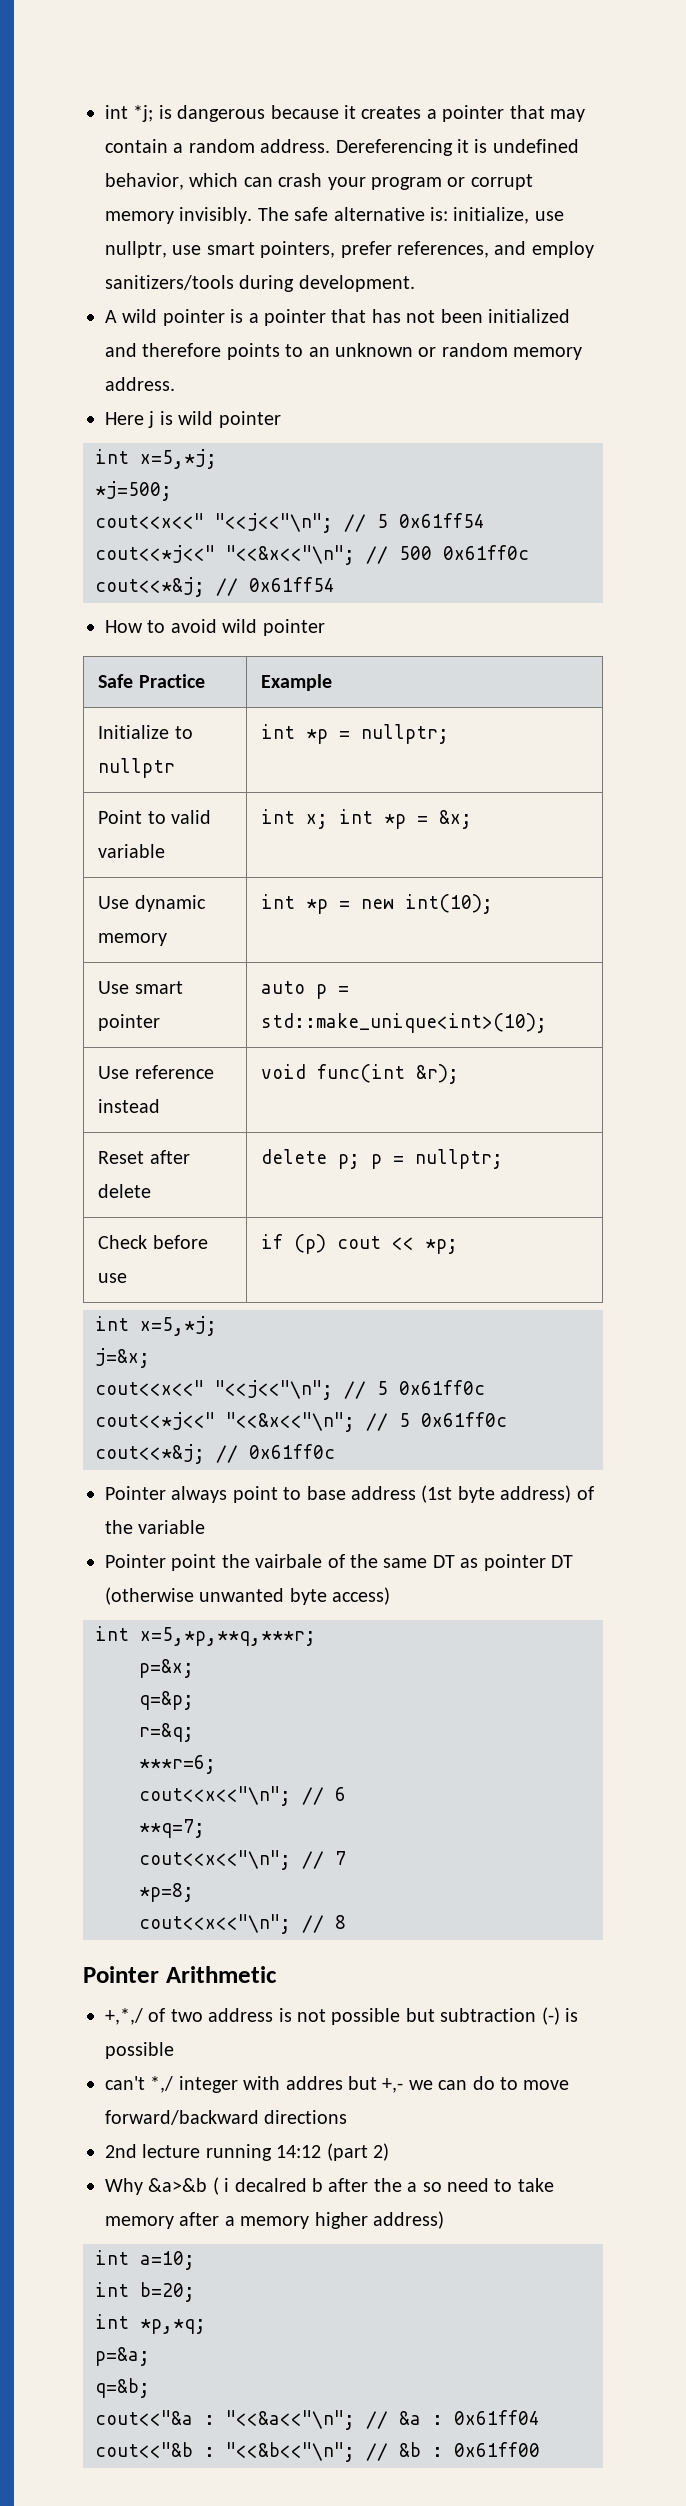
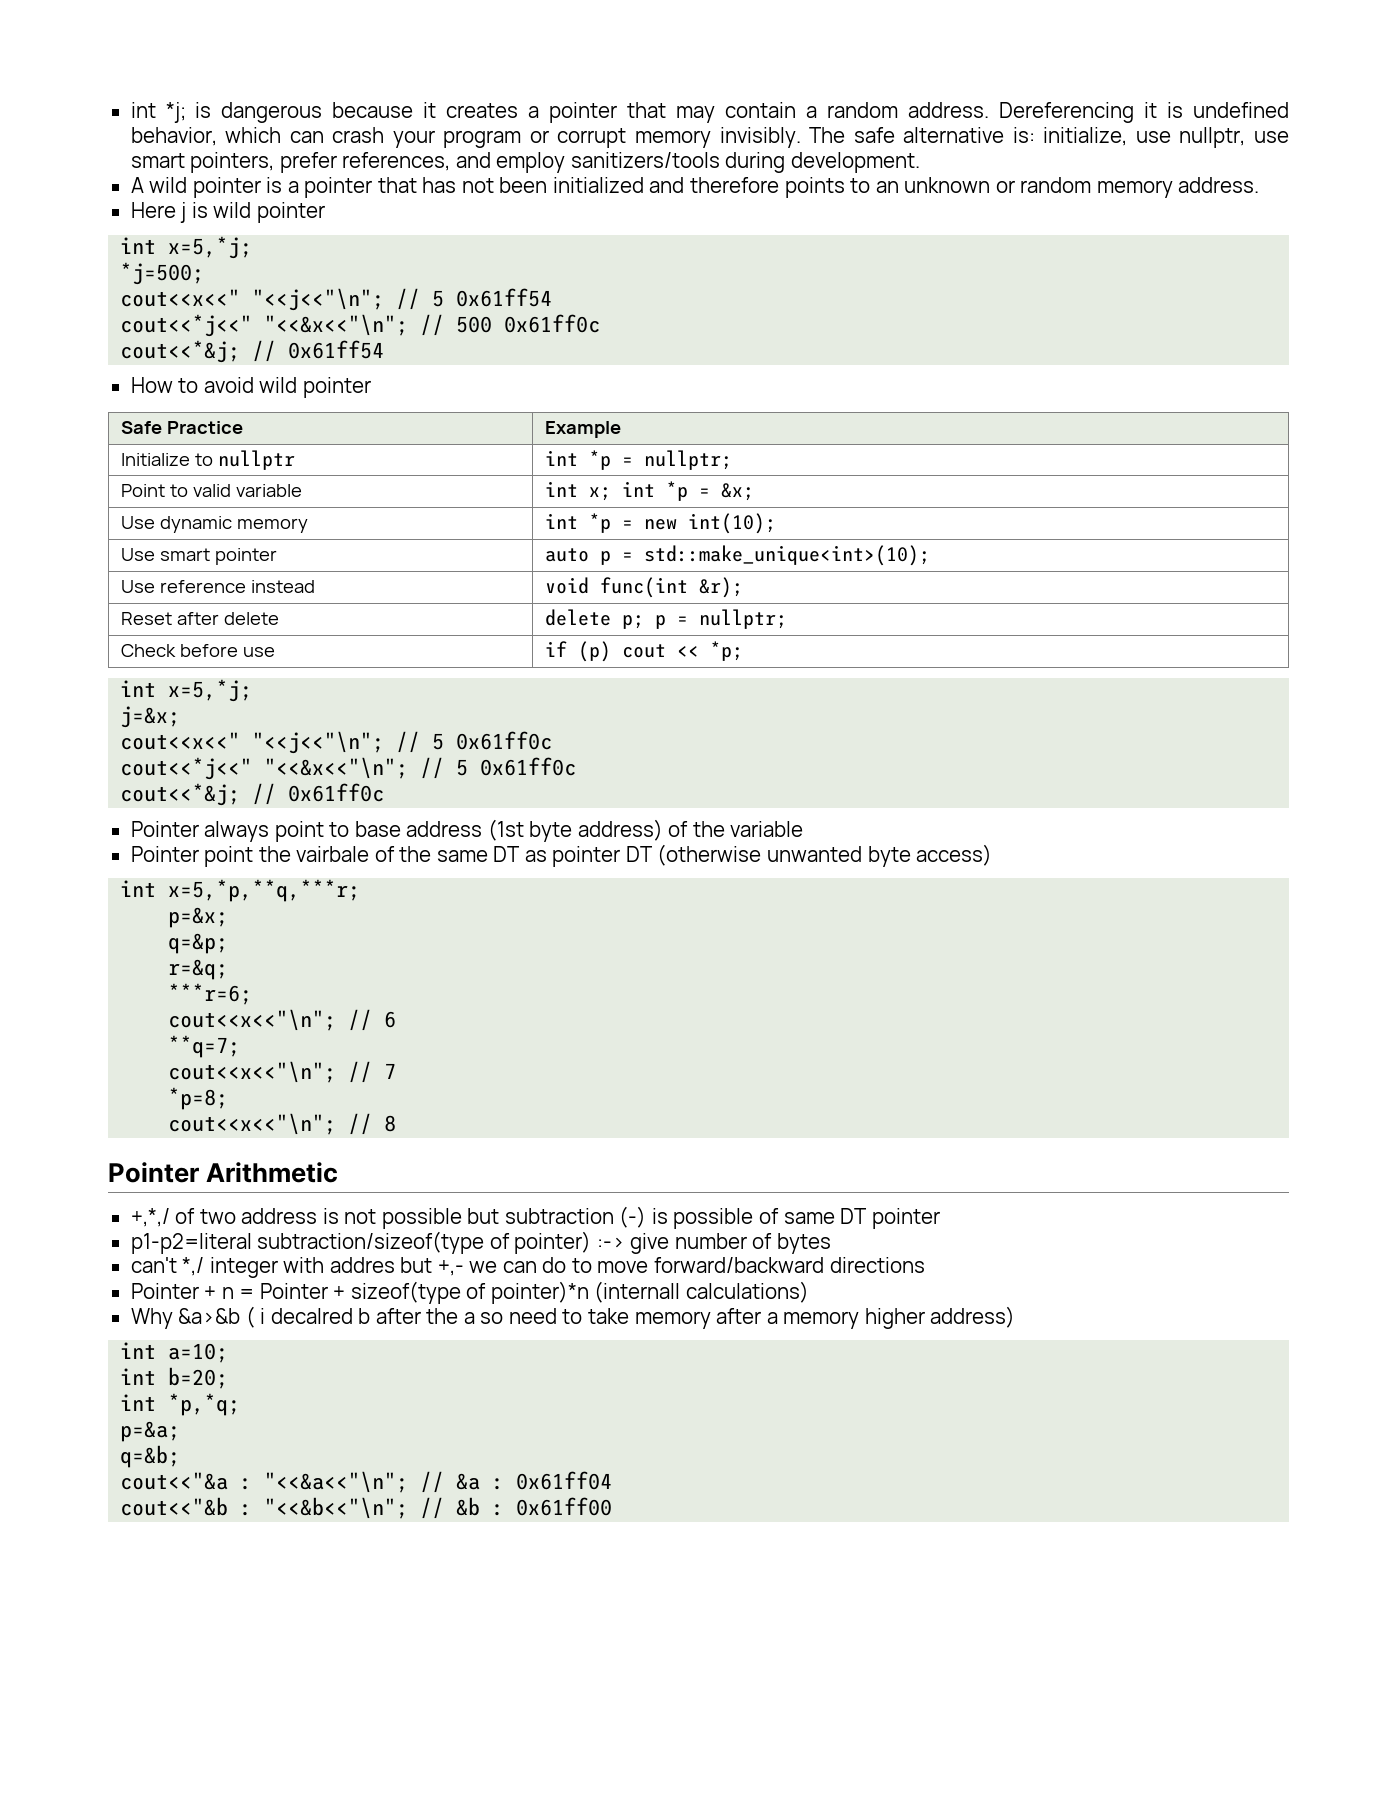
(174, 2050) none -> [758,1208,940,1229] [130,1231,831,1254] of same DT pointer // p1-p2=literal subtraction/sizeof(type of pointer) :-> give number of bytes
[105,2143,389,2161] 2nd lecture running 14:12 (part 2) -> [130,1281,809,1304] Pointer + n = Pointer + sizeof(type of pointer)*n (internall calculations)

